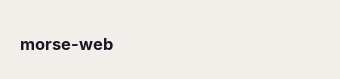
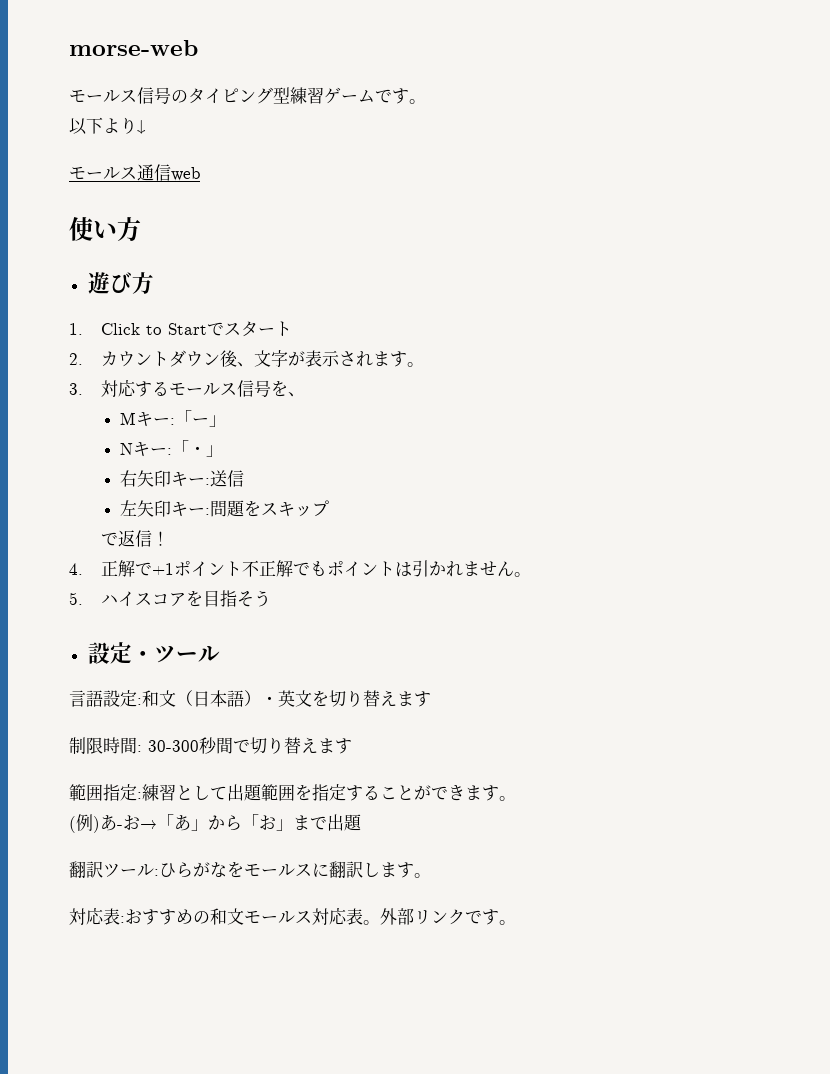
(113, 44) none -> [69,87,426,104] [69,117,146,135] [69,164,200,181] [69,216,141,242] [87,272,154,294] [69,321,293,337] [69,350,425,367] [69,380,306,397] [120,410,227,427] [120,440,224,457] [120,470,245,487] [120,500,330,517] [101,530,170,547] [69,560,532,577] [69,590,272,607] [87,642,220,664] [69,690,431,707] [69,737,352,754] [69,784,516,801] [69,814,362,833] [69,861,431,878] [69,908,516,925] // モールス信号のタイピング型練習ゲームです。 // 以下より↓ // モールス通信web // 使い方 // 遊び方 // 1. Click to Startでスタート // 2.カウントダウン後、文字が表示されます。 // 3.対応するモールス信号を、 // Mキー:「ー」 // Nキー:「・」 // 右矢印キー:送信 // 左矢印キー:問題をスキップ // で返信！ // 4.正解で+1ポイント不正解でもポイントは引かれません。 // 5.ハイスコアを目指そう // 設定・ツール // 言語設定:和文（日本語）・英文を切り替えます // 制限時間: 30-300秒間で切り替えます // 範囲指定:練習として出題範囲を指定することができます。 // (例)あ-お→「あ」から「お」まで出題 // 翻訳ツール:ひらがなをモールスに翻訳します。 // 対応表:おすすめの和文モールス対応表。外部リンクです。

